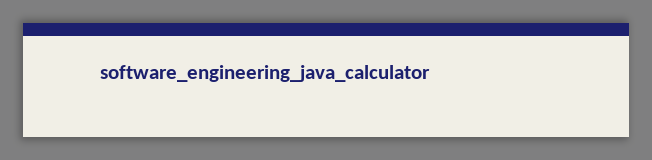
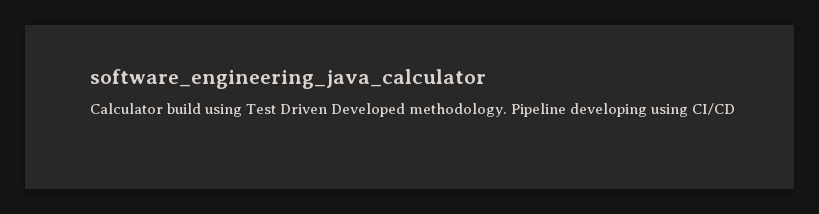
(430, 73) none -> [90,103,736,117] // Calculator build using Test Driven Developed methodology. Pipeline developing using CI/CD

